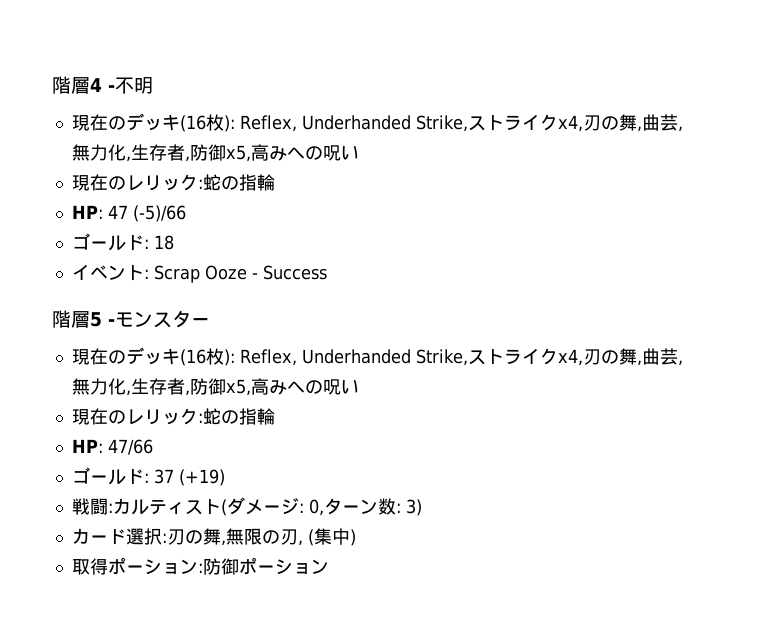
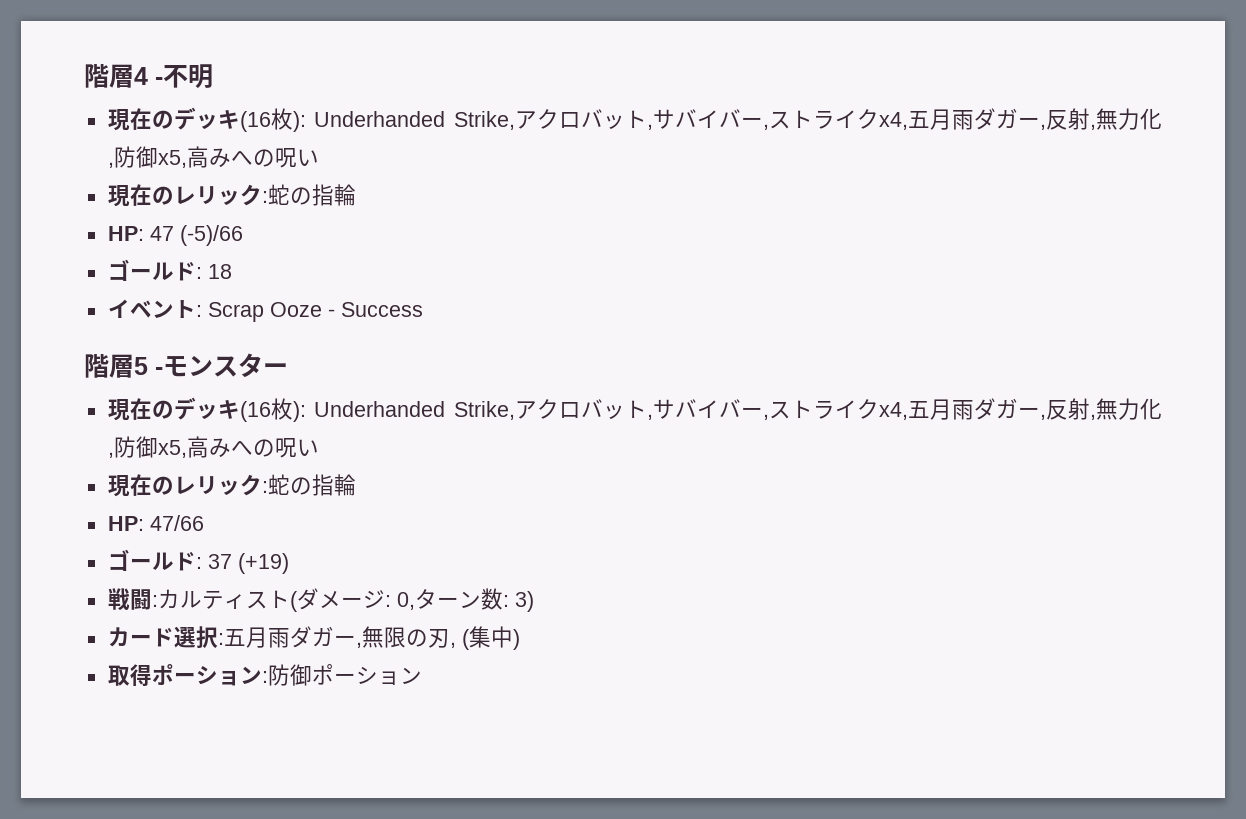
[239,114,683,132] [71,144,190,162] Reflex, Underhanded Strike,ストライクx4,刃の舞,曲芸,無力化,生存者, -> [314,108,1162,130] [107,162,114,168] Underhanded Strike,アクロバット,サバイバー,ストライクx4,五月雨ダガー,反射,無力化,
[239,348,683,366] [71,378,190,396] Reflex, Underhanded Strike,ストライクx4,刃の舞,曲芸,無力化,生存者, -> [314,398,1162,420] [107,452,114,458] Underhanded Strike,アクロバット,サバイバー,ストライクx4,五月雨ダガー,反射,無力化,
[166,528,221,545] 刃の舞 -> [223,626,356,648] 五月雨ダガー

